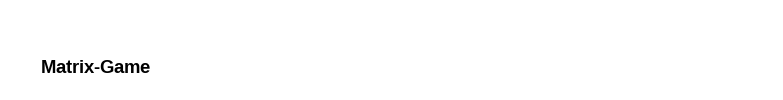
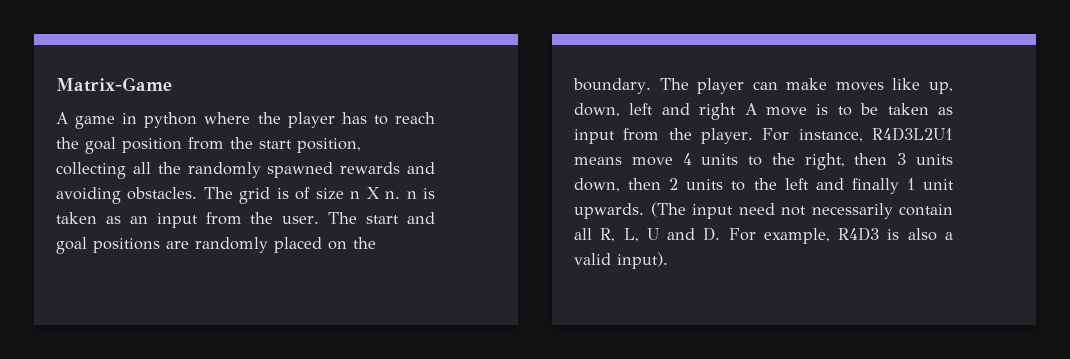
(150, 66) none -> [56,112,435,129] [56,137,361,154] [56,162,435,179] [56,187,435,204] [56,212,435,228] [56,237,376,254] [573,78,953,94] [574,103,953,120] [574,127,953,144] [574,153,953,170] [574,178,954,194] [574,202,953,219] [574,227,953,244] [574,252,668,269] // A game in python where the player has to reach the goal position from the start position, collecting all the randomly spawned rewards and avoiding obstacles. The grid is of size n X n. n is taken as an input from the user. The start and goal positions are randomly placed on the boundary. The player can make moves like up, down, left and right A move is to be taken as input from the player. For instance, R4D3L2U1 means move 4 units to the right, then 3 units down, then 2 units to the left and finally 1 unit upwards. (The input need not necessarily contain all R, L, U and D. For example, R4D3 is also a valid input).

